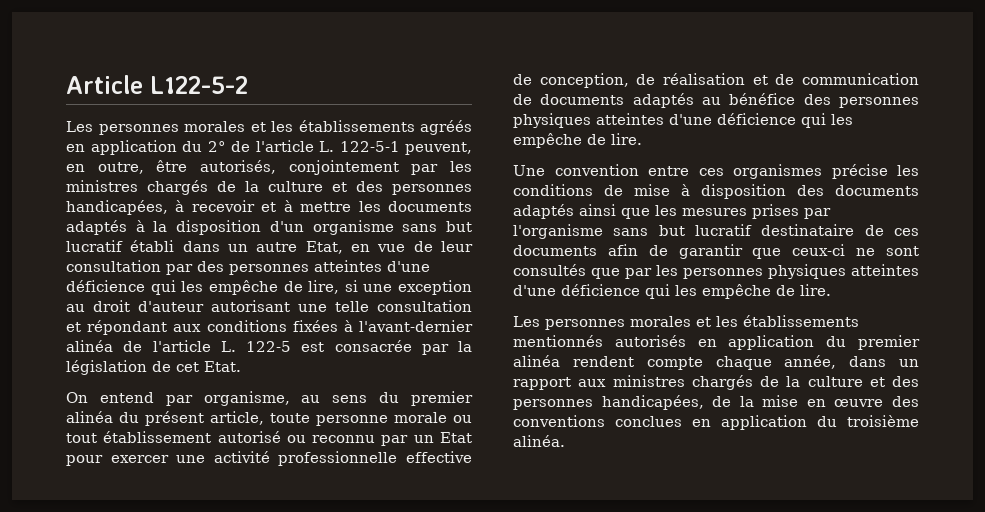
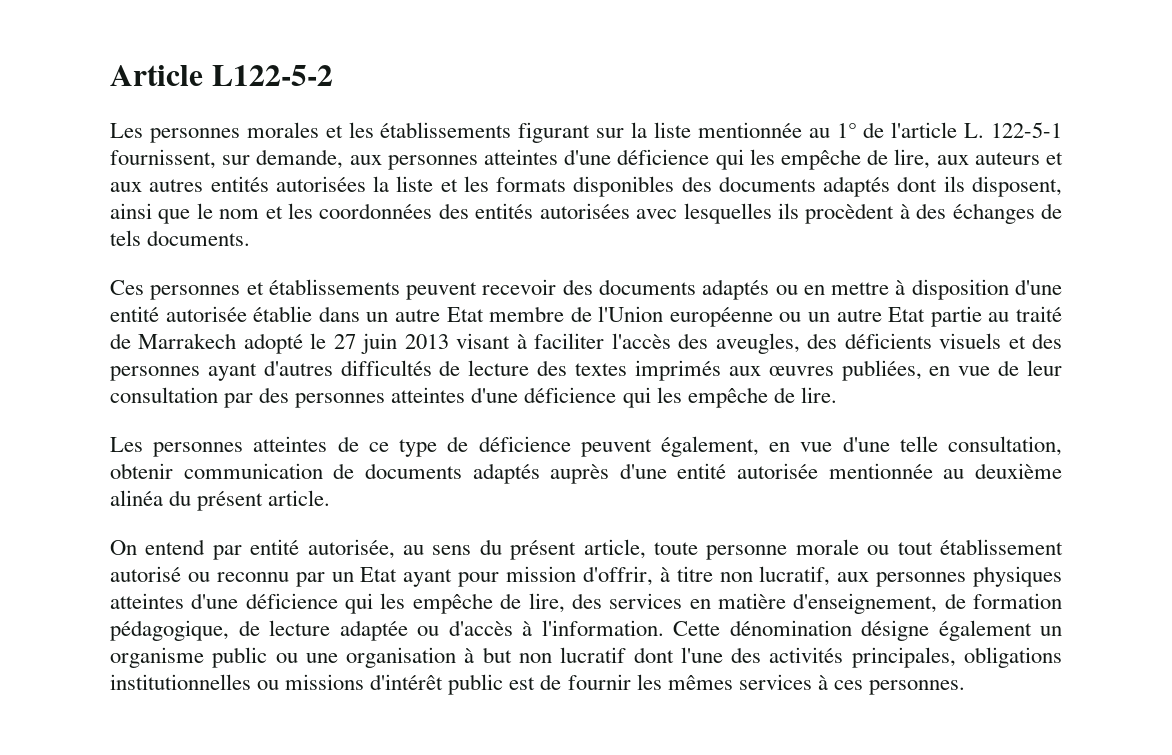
[420,120,472,135] [66,140,472,155] [66,160,472,175] [66,180,472,195] [66,200,472,215] [66,220,473,235] [66,240,343,254] agréés en application du 2° de l'article L. 122-5-1 peuvent, en outre, être autorisés, conjointement par les ministres chargés de la culture et des personnes handicapées, à recevoir et à mettre les documents adaptés à la disposition d'un organisme sans but lucratif établi dans un autre Etat, -> [518,122,1062,143] [110,149,1064,170] [110,176,1062,197] [110,203,1062,224] [110,230,251,246] [110,279,1063,300] [110,306,1063,327] [110,333,1062,354] [110,360,922,381] figurant sur la liste mentionnée au 1° de l'article L. 122-5-1 fournissent, sur demande, aux personnes atteintes d'une déficience qui les empêche de lire, aux auteurs et aux autres entités autorisées la liste et les formats disponibles des documents adaptés dont ils disposent, ainsi que le nom et les coordonnées des entités autorisées avec lesquelles ils procèdent à des échanges de tels documents. // Ces personnes et établissements peuvent recevoir des documents adaptés ou en mettre à disposition d'une entité autorisée établie dans un autre Etat membre de l'Union européenne ou un autre Etat partie au traité de Marrakech adopté le 27 juin 2013 visant à faciliter l'accès des aveugles, des déficients visuels et des personnes ayant d'autres difficultés de lecture des textes imprimés aux œuvres publiées,
[308,280,472,295] [66,300,472,312] [66,320,473,335] [66,340,472,355] [66,360,241,375] lire, si une exception au droit d'auteur autorisant une telle consultation et répondant aux conditions fixées à l'avant-dernier alinéa de l'article L. 122-5 est consacrée par la législation de cet Etat. -> [800,387,837,403] [110,436,1062,457] [110,463,1062,484] [110,490,331,511] lire. // Les personnes atteintes de ce type de déficience peuvent également, en vue d'une telle consultation, obtenir communication de documents adaptés auprès d'une entité autorisée mentionnée au deuxième alinéa du présent article.
[203,391,290,406] organisme, -> [250,539,395,559] entité autorisée,
[410,391,473,406] [66,411,139,423] premier alinéa du -> (502, 547) none
[66,451,472,466] [513,73,919,88] [513,93,919,108] [513,113,853,128] [513,133,642,148] [513,164,919,179] [513,184,919,199] [513,204,831,219] [513,224,919,239] [513,244,919,259] [513,264,919,279] [513,284,831,299] [513,315,859,330] [513,335,920,350] [513,355,919,370] [513,375,919,390] [513,395,919,410] [513,415,919,430] [513,435,565,447] pour exercer une activité professionnelle effective de conception, de réalisation et de communication de documents adaptés au bénéfice des personnes physiques atteintes d'une déficience qui les empêche de lire. // Une convention entre ces organismes précise les conditions de mise à disposition des documents adaptés ainsi que les mesures prises par l'organisme sans but lucratif destinataire de ces documents afin de garantir que ceux-ci ne sont consultés que par les personnes physiques atteintes d'une déficience qui les empêche de lire. // Les personnes morales et les établissements mentionnés autorisés en application du premier alinéa rendent compte chaque année, dans un rapport aux ministres chargés de la culture et des personnes handicapées, de la mise en œuvre des conventions conclues en application du troisième alinéa. -> [403,566,1062,587] [110,593,1062,614] [110,620,1062,641] [110,647,1063,668] [110,674,965,695] ayant pour mission d'offrir, à titre non lucratif, aux personnes physiques atteintes d'une déficience qui les empêche de lire, des services en matière d'enseignement, de formation pédagogique, de lecture adaptée ou d'accès à l'information. Cette dénomination désigne également un organisme public ou une organisation à but non lucratif dont l'une des activités principales, obligations institutionnelles ou missions d'intérêt public est de fournir les mêmes services à ces personnes.

